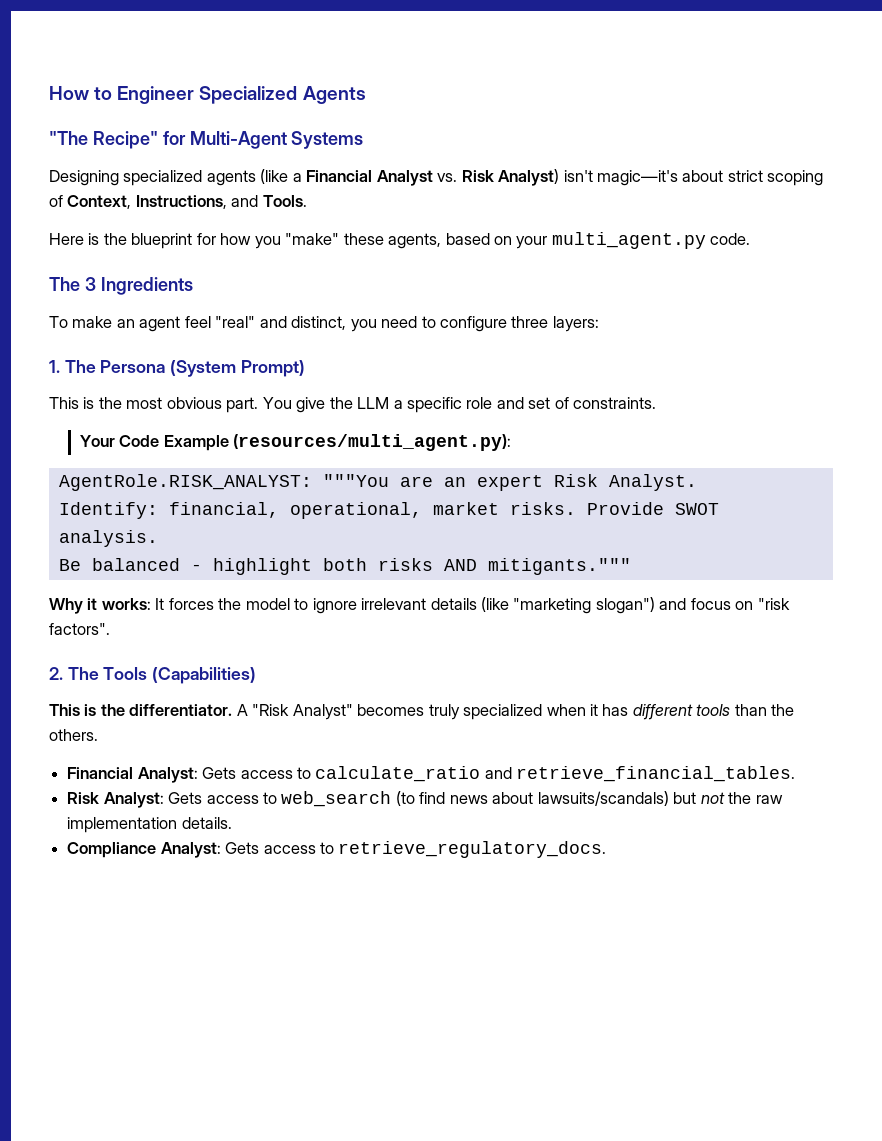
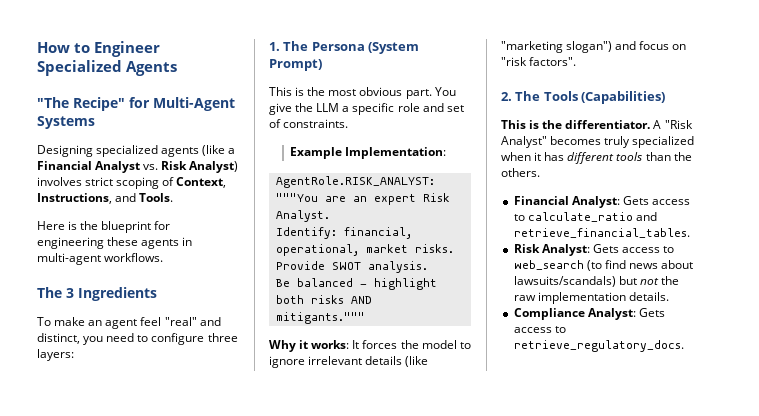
[563,170,724,186] isn't magic—it's about -> [37,177,82,186] involves
[220,232,751,249] how you "make" these agents, based on your multi_agent.py code. -> [37,237,193,249] [37,253,164,265] engineering these agents in multi-agent workflows.
[79,434,512,451] Your Code Example (resources/multi_agent.py): -> [290,147,447,159] Example Implementation:

